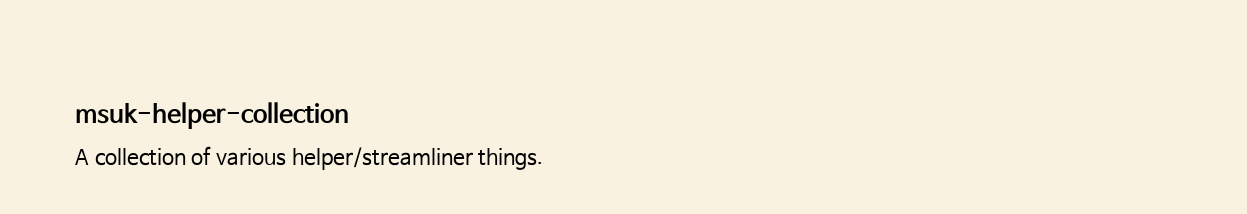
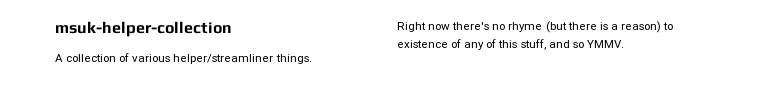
(544, 159) none -> [397,21,674,33] [397,39,624,50] // Right now there's no rhyme (but there is a reason) to existence of any of this stuff, and so YMMV.

